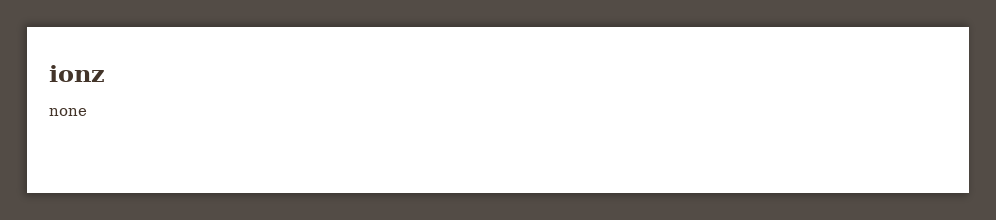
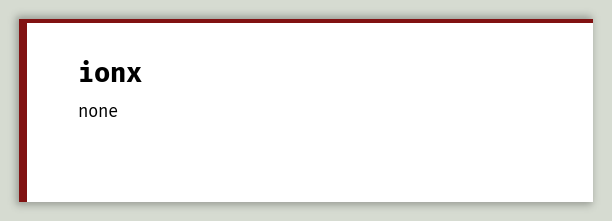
[49,65,105,82] ionz -> [78,60,142,82] ionx

